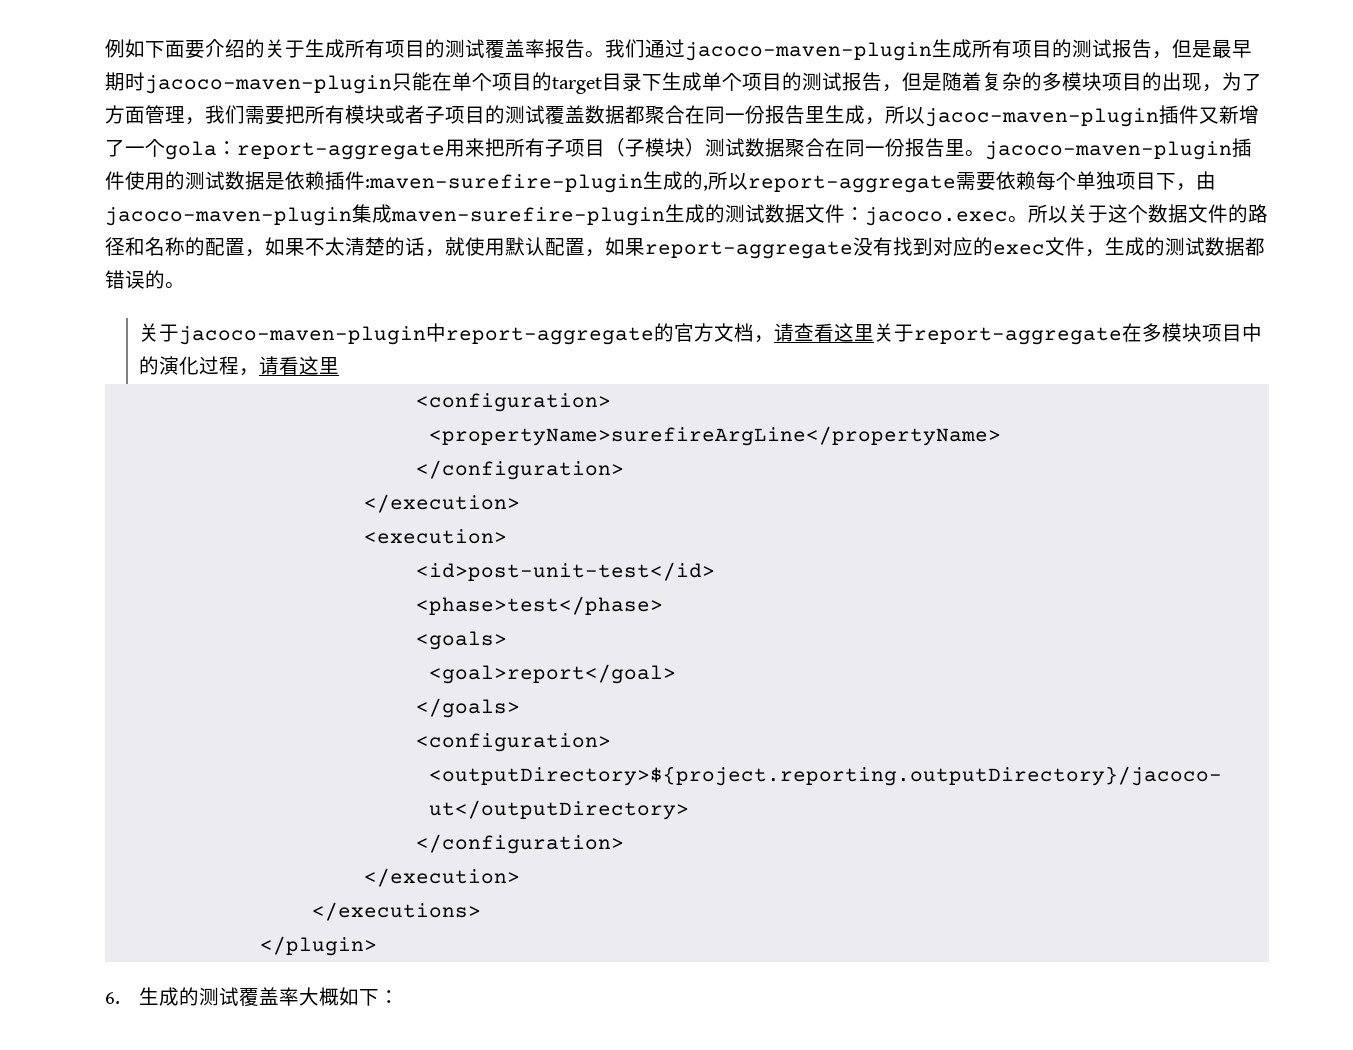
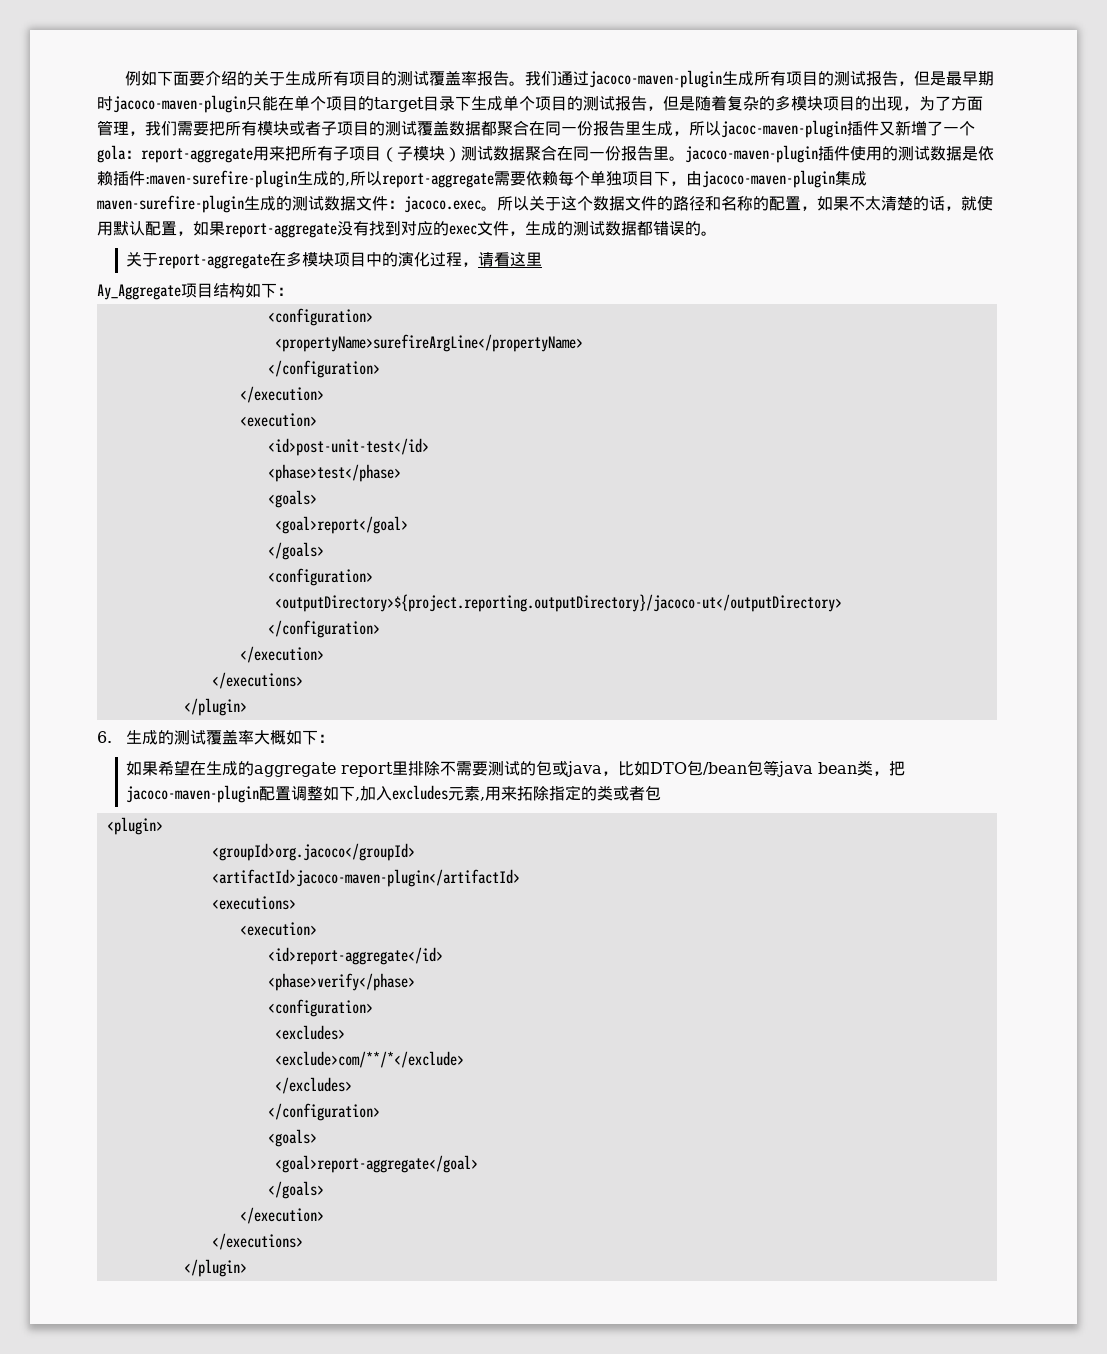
[179,323,915,345] jacoco-maven-plugin中report-aggregate的官方文档，请查看这里关于 -> (159, 260) none
(340, 365) none -> [97,283,293,300] // Ay_Aggregate项目结构如下：
(400, 997) none -> [126,760,906,777] [126,785,662,803] [106,817,163,835] [211,843,415,861] [211,869,520,887] [211,896,296,910] [239,922,317,936] [267,947,443,965] [267,973,415,991] [267,999,373,1017] [274,1025,345,1040] [274,1051,464,1068] [274,1077,352,1094] [267,1103,380,1121] [267,1129,317,1147] [274,1155,478,1173] [267,1181,324,1199] [239,1207,324,1224] [211,1233,303,1250] [183,1259,247,1277] // 如果希望在生成的aggregate report里排除不需要测试的包或java，比如DTO包/bean包等java bean类，把jacoco-maven-plugin配置调整如下,加入excludes元素,用来拓除指定的类或者包 // <plugin> // <groupId>org.jacoco</groupId> // <artifactId>jacoco-maven-plugin</artifactId> // <executions> // <execution> // <id>report-aggregate</id> // <phase>verify</phase> // <configuration> // <excludes> // <exclude>com/**/*</exclude> // </excludes> // </configuration> // <goals> // <goal>report-aggregate</goal> // </goals> // </execution> // </executions> // </plugin>

